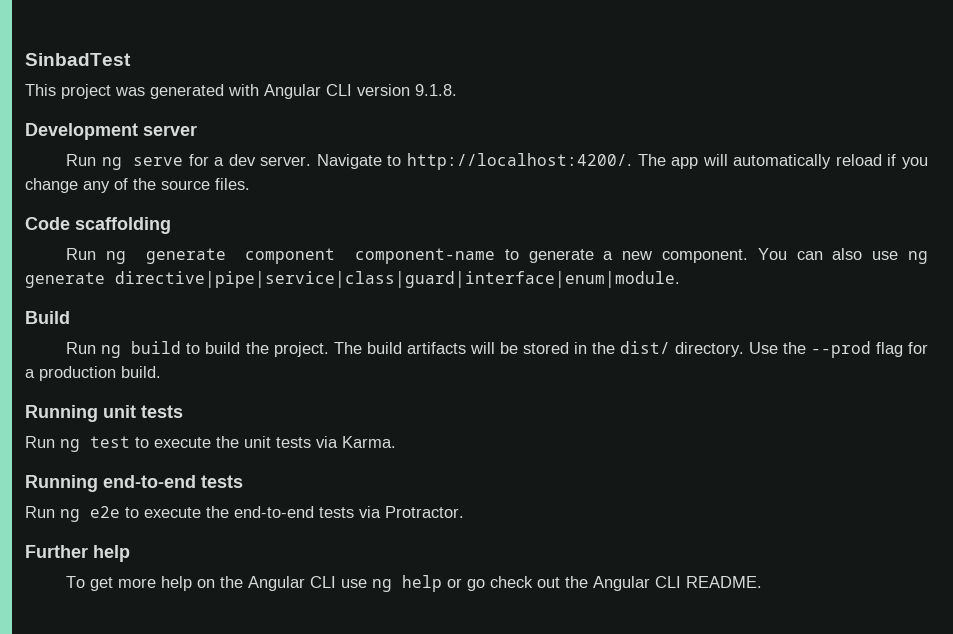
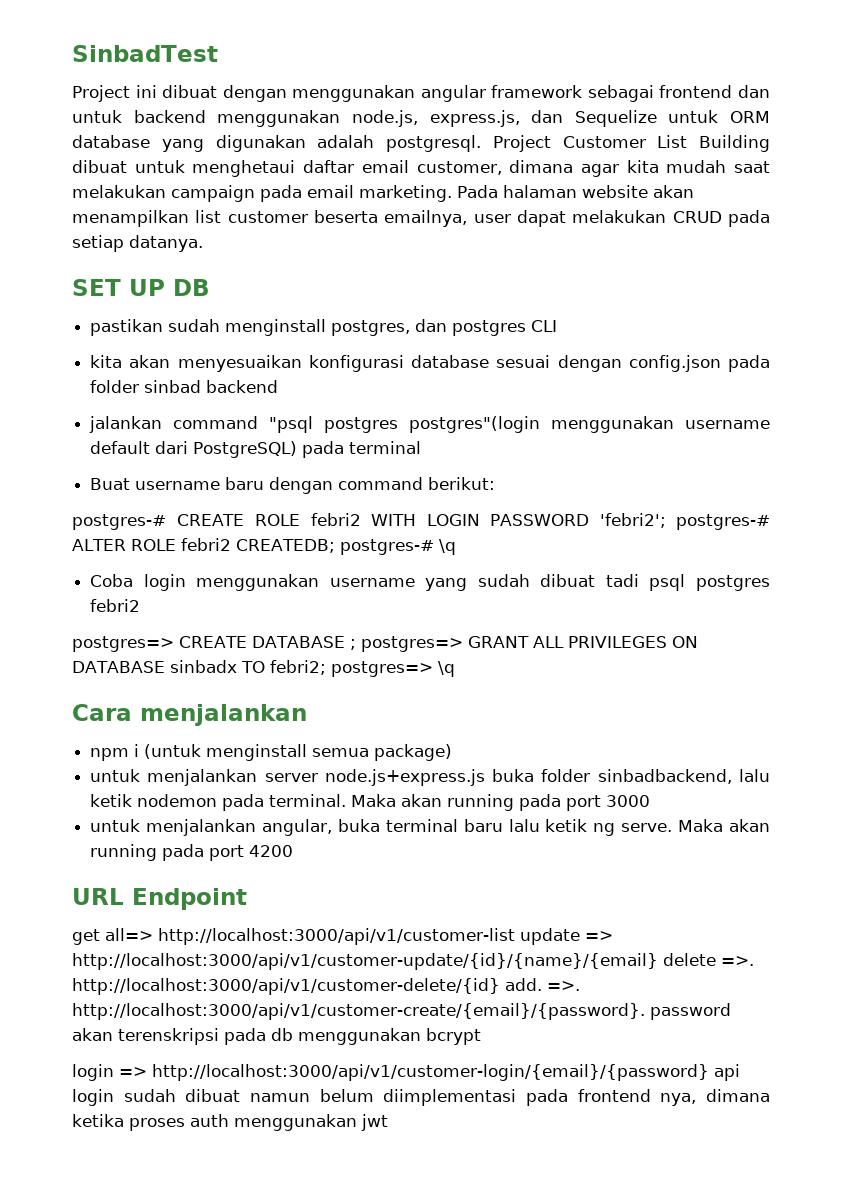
[25,84,457,99] [25,123,197,140] [66,153,928,170] [25,178,250,193] [25,217,171,234] [66,248,928,264] [25,271,680,288] [25,311,70,324] [66,341,928,358] [25,366,161,381] [25,405,183,422] [25,436,396,452] [25,475,243,492] [25,506,464,522] [25,545,130,562] [66,575,763,592] This project was generated with Angular CLI version 9.1.8. // Development server // Run ng serve for a dev server. Navigate to http://localhost:4200/. The app will automatically reload if you change any of the source files. // Code scaffolding // Run ng generate component component-name to generate a new component. You can also use ng generate directive|pipe|service|class|guard|interface|enum|module. // Build // Run ng build to build the project. The build artifacts will be stored in the dist/ directory. Use the --prod flag for a production build. // Running unit tests // Run ng test to execute the unit tests via Karma. // Running end-to-end tests // Run ng e2e to execute the end-to-end tests via Protractor. // Further help // To get more help on the Angular CLI use ng help or go check out the Angular CLI README. -> [72,85,770,102] [72,110,770,127] [72,135,770,152] [72,160,771,177] [72,185,694,202] [72,210,770,227] [72,235,203,252] [72,279,210,296] [90,319,558,336] [90,355,770,372] [90,380,279,393] [89,416,771,433] [90,441,422,458] [90,477,496,494] [72,513,770,530] [72,538,456,555] [90,574,770,591] [90,599,141,612] [72,636,698,652] [72,660,455,677] [72,704,307,726] [90,744,453,761] [90,769,770,786] [90,794,651,811] [90,819,770,836] [90,844,294,861] [72,888,247,910] [72,928,613,945] [72,953,754,970] [72,978,580,995] [72,1003,731,1020] [72,1028,481,1045] [72,1064,740,1081] [72,1089,770,1106] [72,1114,388,1131] Project ini dibuat dengan menggunakan angular framework sebagai frontend dan untuk backend menggunakan node.js, express.js, dan Sequelize untuk ORM database yang digunakan adalah postgresql. Project Customer List Building dibuat untuk menghetaui daftar email customer, dimana agar kita mudah saat melakukan campaign pada email marketing. Pada halaman website akan menampilkan list customer beserta emailnya, user dapat melakukan CRUD pada setiap datanya. // SET UP DB // pastikan sudah menginstall postgres, dan postgres CLI // kita akan menyesuaikan konfigurasi database sesuai dengan config.json pada folder sinbad backend // jalankan command "psql postgres postgres"(login menggunakan username default dari PostgreSQL) pada terminal // Buat username baru dengan command berikut: // postgres-# CREATE ROLE febri2 WITH LOGIN PASSWORD 'febri2'; postgres-# ALTER ROLE febri2 CREATEDB; postgres-# \q // Coba login menggunakan username yang sudah dibuat tadi psql postgres febri2 // postgres=> CREATE DATABASE ; postgres=> GRANT ALL PRIVILEGES ON DATABASE sinbadx TO febri2; postgres=> \q // Cara menjalankan // npm i (untuk menginstall semua package) // untuk menjalankan server node.js+express.js buka folder sinbadbackend, lalu ketik nodemon pada terminal. Maka akan running pada port 3000 // untuk menjalankan angular, buka terminal baru lalu ketik ng serve. Maka akan running pada port 4200 // URL Endpoint // get all=> http://localhost:3000/api/v1/customer-list update => http://localhost:3000/api/v1/customer-update/{id}/{name}/{email} delete =>. http://localhost:3000/api/v1/customer-delete/{id} add. =>. http://localhost:3000/api/v1/customer-create/{email}/{password}. password akan terenskripsi pada db menggunakan bcrypt // login => http://localhost:3000/api/v1/customer-login/{email}/{password} api login sudah dibuat namun belum diimplementasi pada frontend nya, dimana ketika proses auth menggunakan jwt

